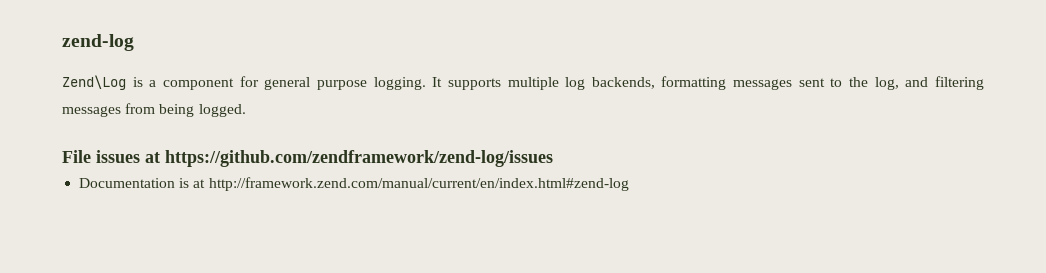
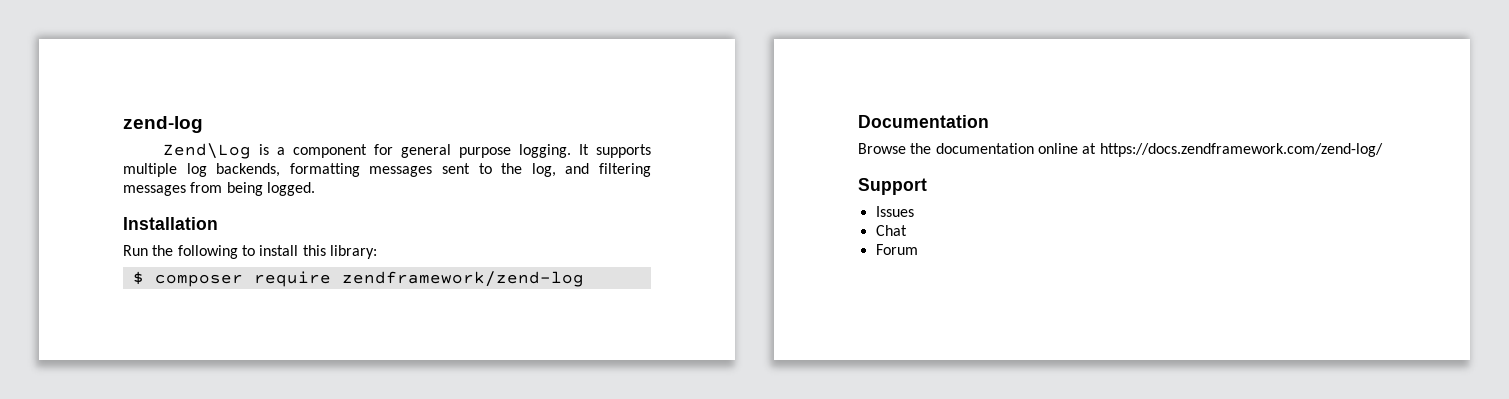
[62,150,553,167] [79,177,629,191] File issues at https://github.com/zendframework/zend-log/issues // Documentation is at http://framework.zend.com/manual/current/en/index.html#zend-log -> [123,217,218,230] [123,245,377,259] [132,271,584,287] [858,115,989,128] [858,143,1383,157] [858,178,927,195] [875,206,914,217] [875,225,907,236] [875,244,918,255] Installation // Run the following to install this library: // $ composer require zendframework/zend-log // Documentation // Browse the documentation online at https://docs.zendframework.com/zend-log/ // Support // Issues // Chat // Forum

